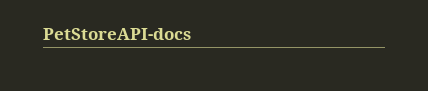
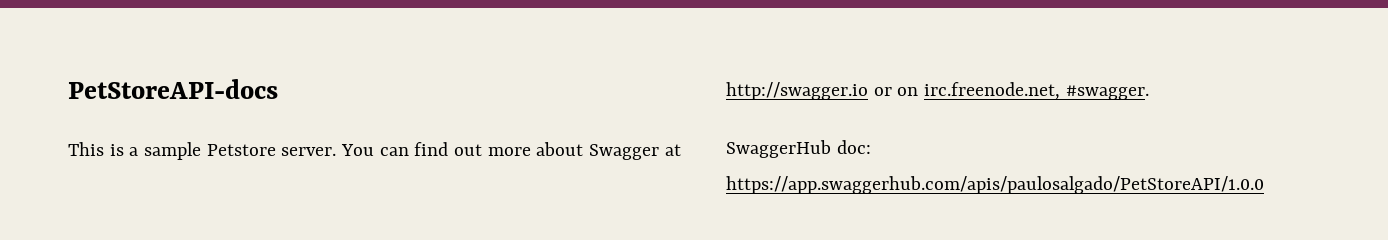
(191, 34) none -> [68,142,681,160] [726,82,1149,100] [726,140,871,158] [726,176,1264,194] // This is a sample Petstore server. You can find out more about Swagger at http://swagger.io or on irc.freenode.net, #swagger. // SwaggerHub doc: https://app.swaggerhub.com/apis/paulosalgado/PetStoreAPI/1.0.0

